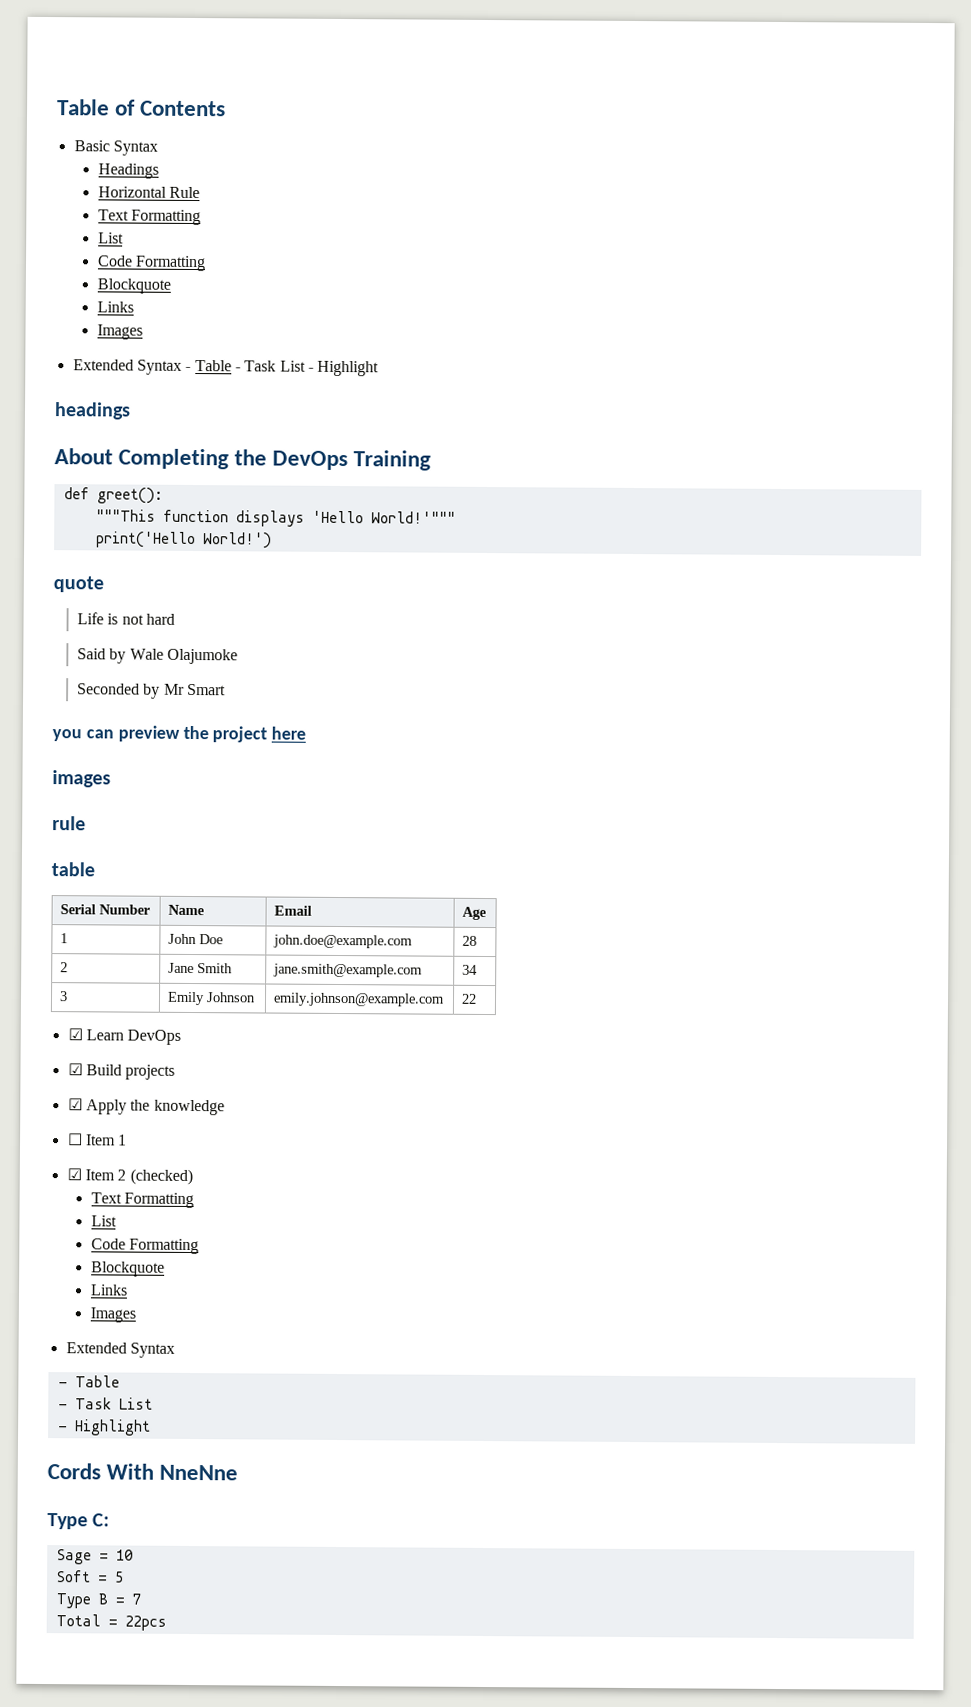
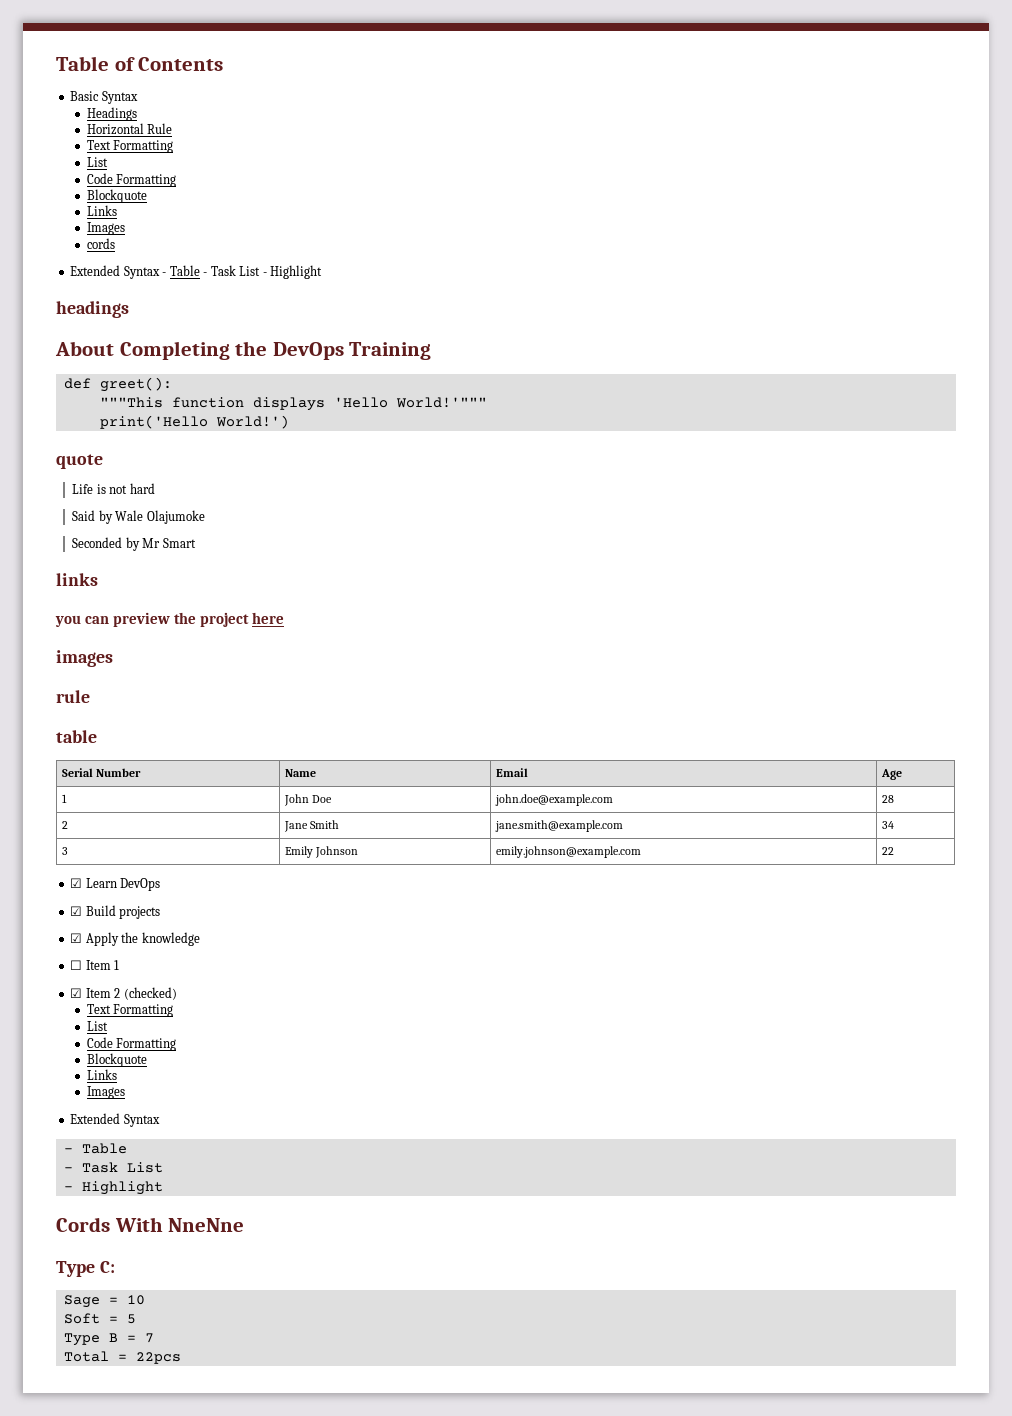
(143, 332) none -> [86,238,115,249] // cords
(227, 689) none -> [56,573,98,586] // links

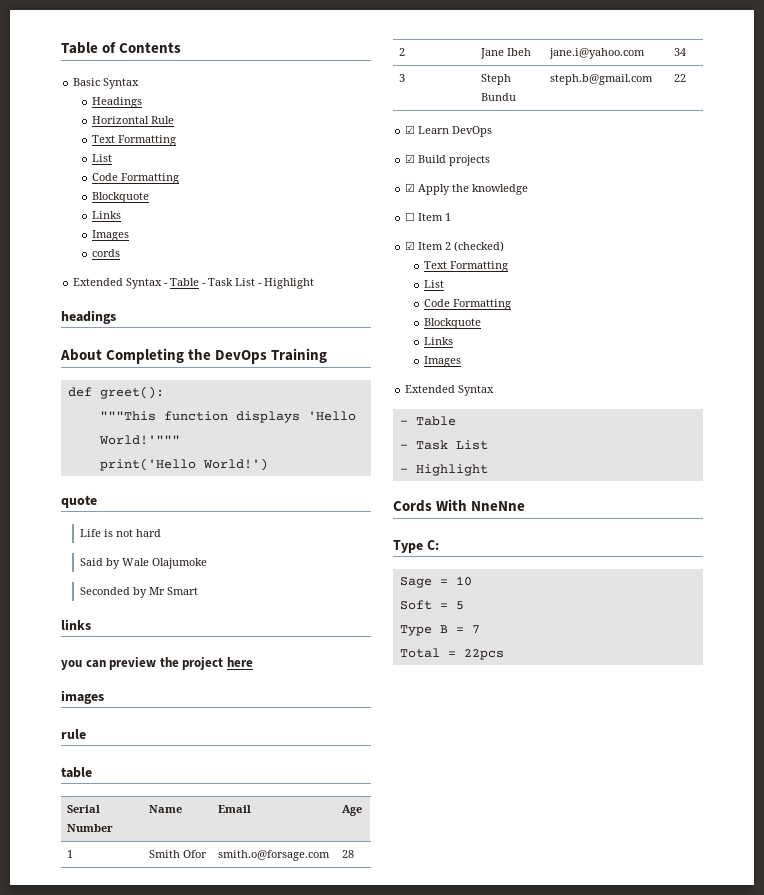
[283,794,332,806] [494,794,613,806] John Doe | john.doe@example.com -> [149,850,208,858] [218,850,331,861] Smith Ofor | smith.o@forsage.com
[309,820,339,829] [494,820,623,832] Smith | jane.smith@example.com -> [507,48,532,56] [549,48,646,59] Ibeh | jane.i@yahoo.com
[284,846,358,858] [495,846,641,858] Emily Johnson | emily.johnson@example.com -> [481,74,512,85] [481,93,517,101] [550,74,654,85] Steph Bundu | steph.b@gmail.com

